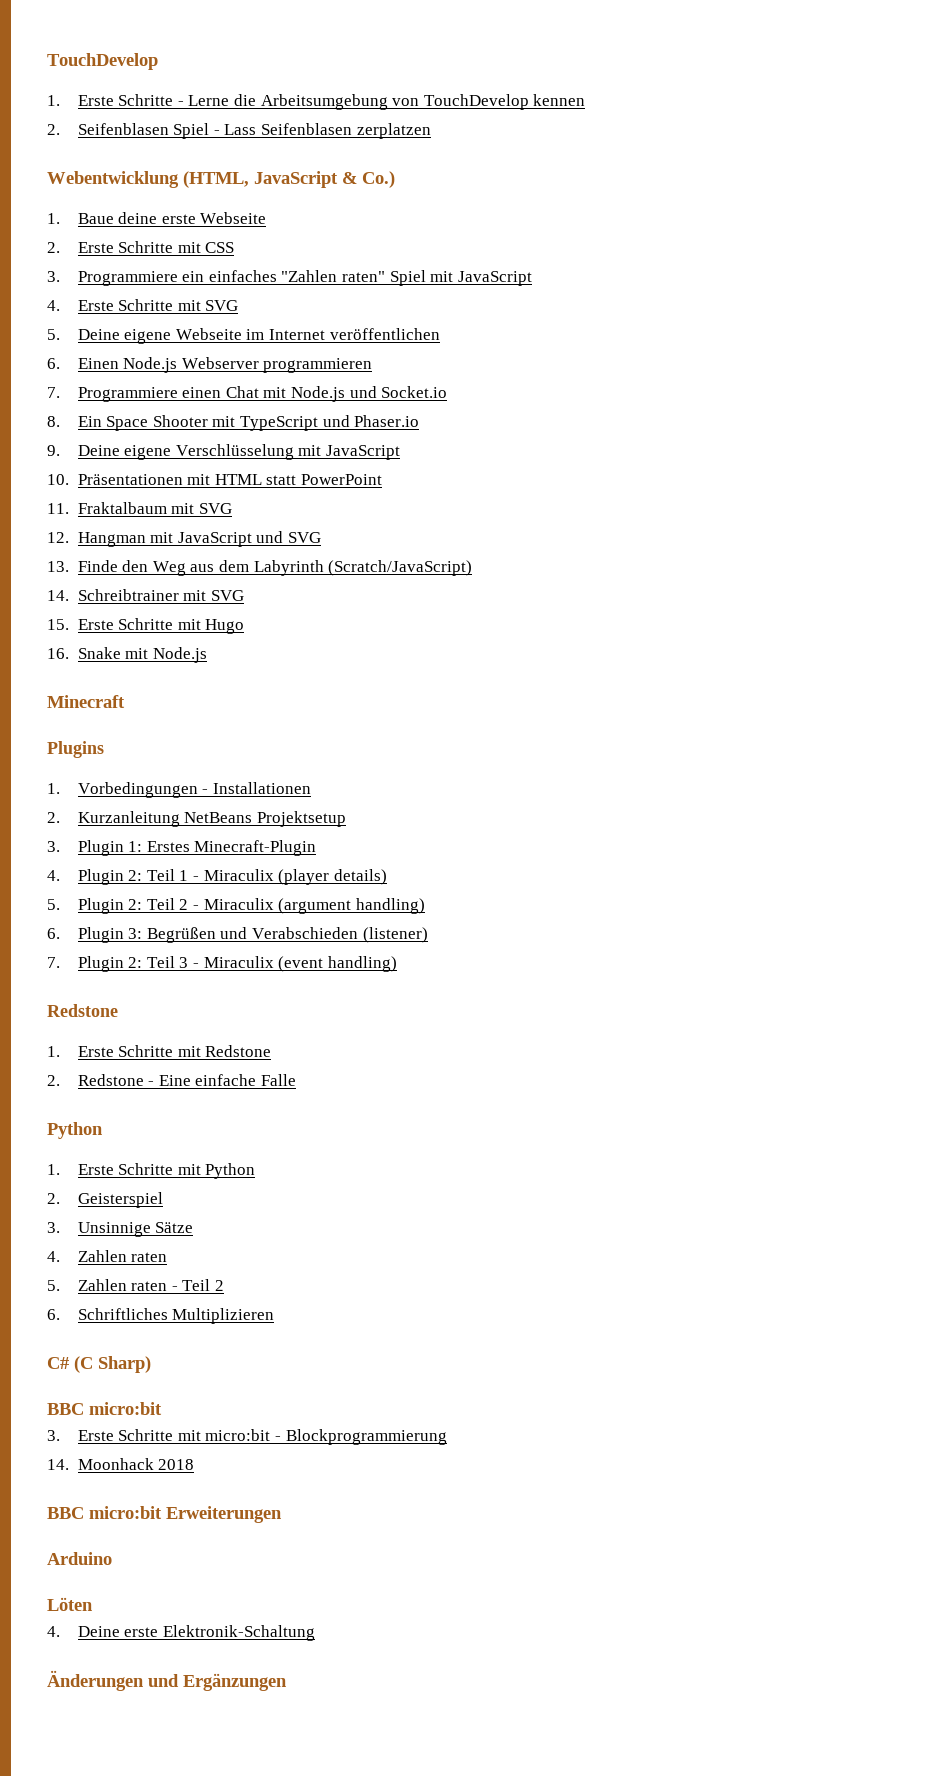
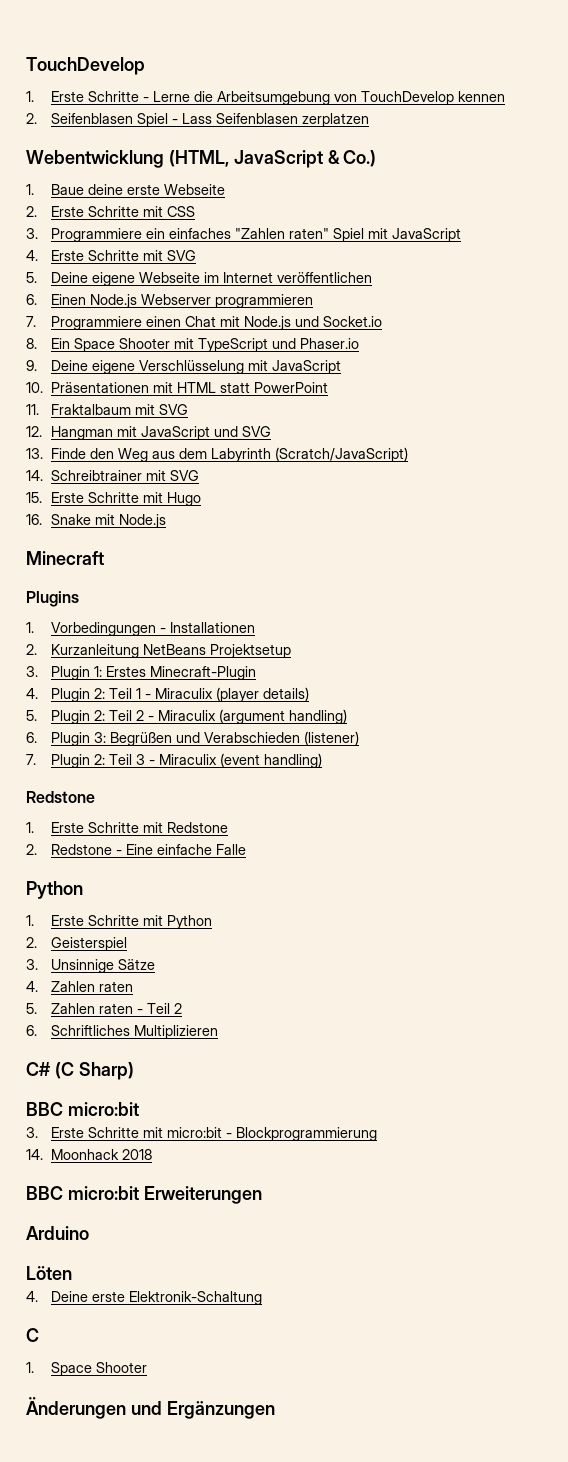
(315, 1633) none -> [26,1328,39,1342] [26,1362,148,1376] // C // 1. Space Shooter

